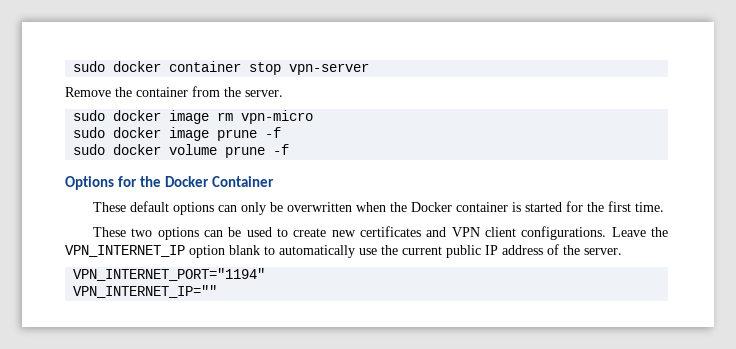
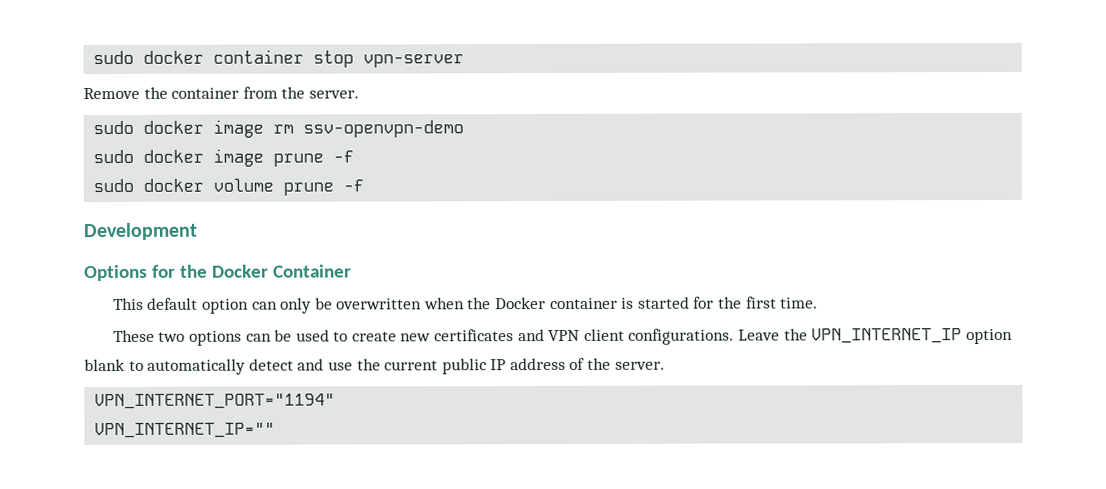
[241,110,314,124] vpn-micro -> [303,120,465,138] ssv-openvpn-demo
(290, 149) none -> [83,222,197,241] // Development
[93,201,215,215] These default options -> [112,297,249,314] This default option
(355, 251) none -> [248,358,325,371] detect and

